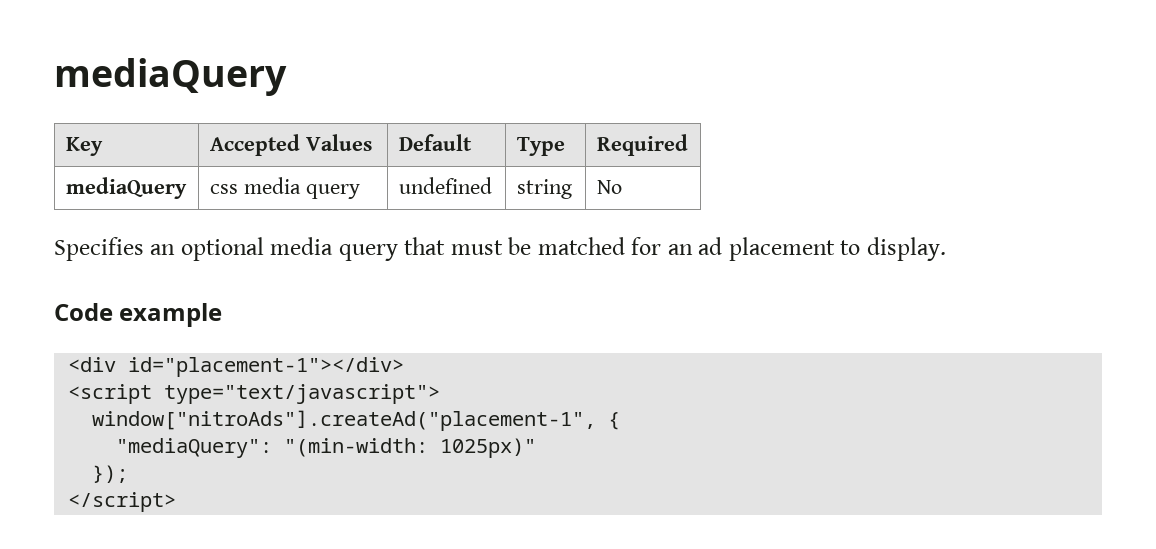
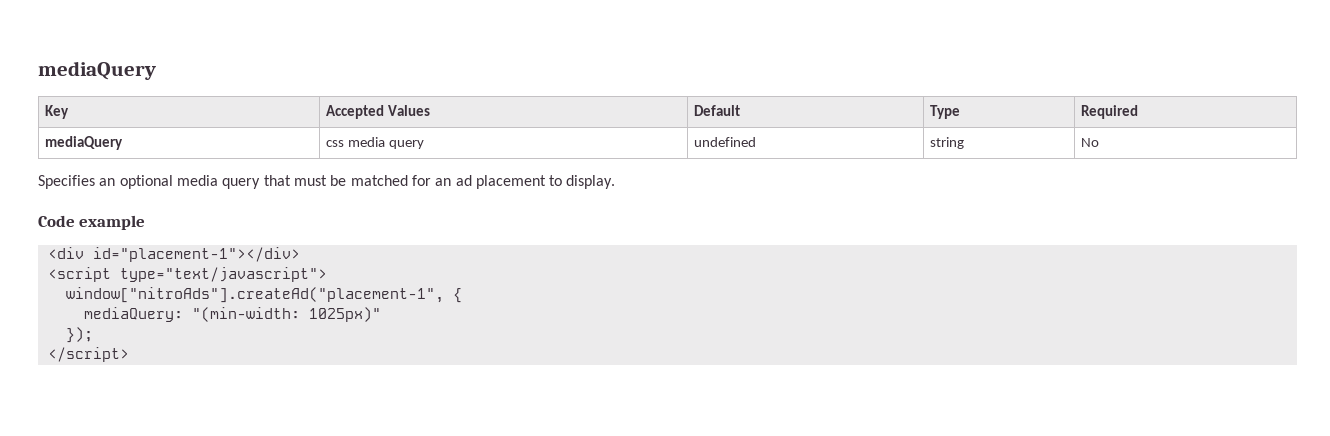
[116,438,273,458] "mediaQuery": -> [83,307,183,322] mediaQuery:

